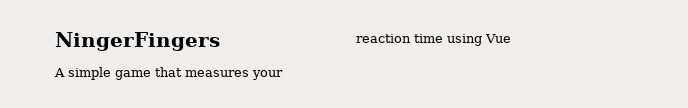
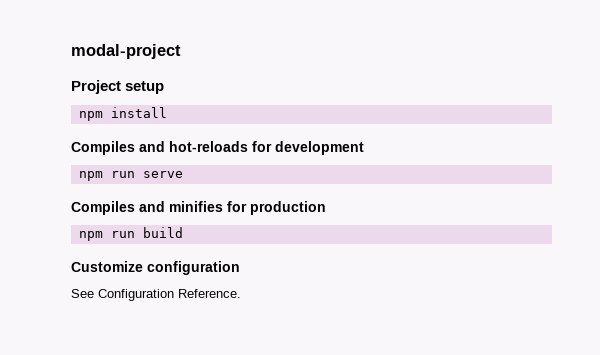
[55,32,220,51] [54,67,283,80] [356,34,511,46] NingerFingers // A simple game that measures your reaction time using Vue -> [71,44,181,59] [71,80,165,94] [78,107,167,121] [71,141,364,155] [78,171,183,181] [71,201,326,215] [78,227,183,241] [71,261,240,275] [71,289,241,301] modal-project // Project setup // npm install // Compiles and hot-reloads for development // npm run serve // Compiles and minifies for production // npm run build // Customize configuration // See Configuration Reference.

